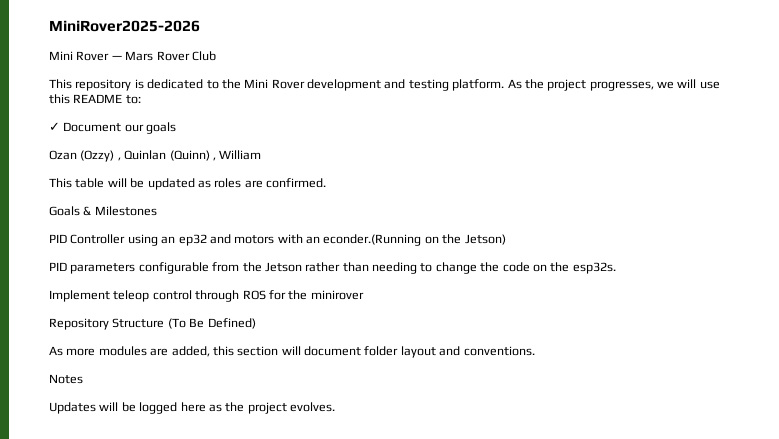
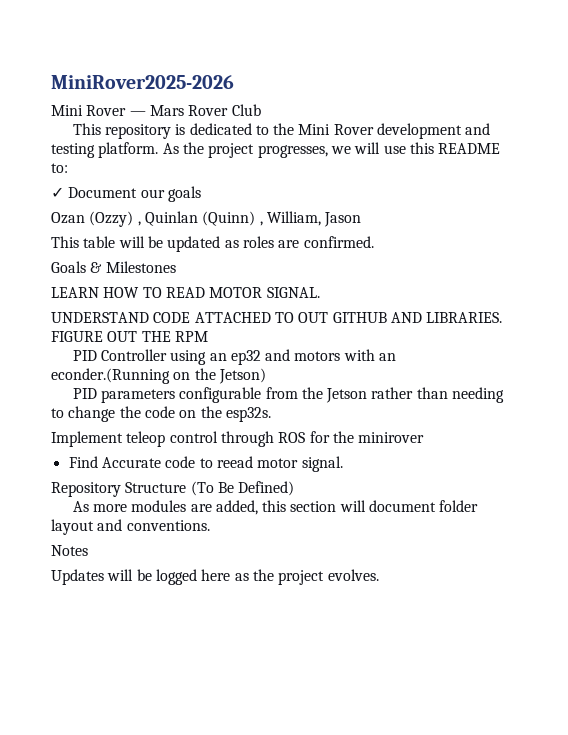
[219,150,262,160] William -> [266,211,362,227] William, Jason
(157, 211) none -> [51,287,320,298] [51,312,503,323] [51,331,208,342] // LEARN HOW TO READ MOTOR SIGNAL. // UNDERSTAND CODE ATTACHED TO OUT GITHUB AND LIBRARIES. FIGURE OUT THE RPM
(364, 295) none -> [68,456,343,472] // Find Accurate code to reead motor signal.

